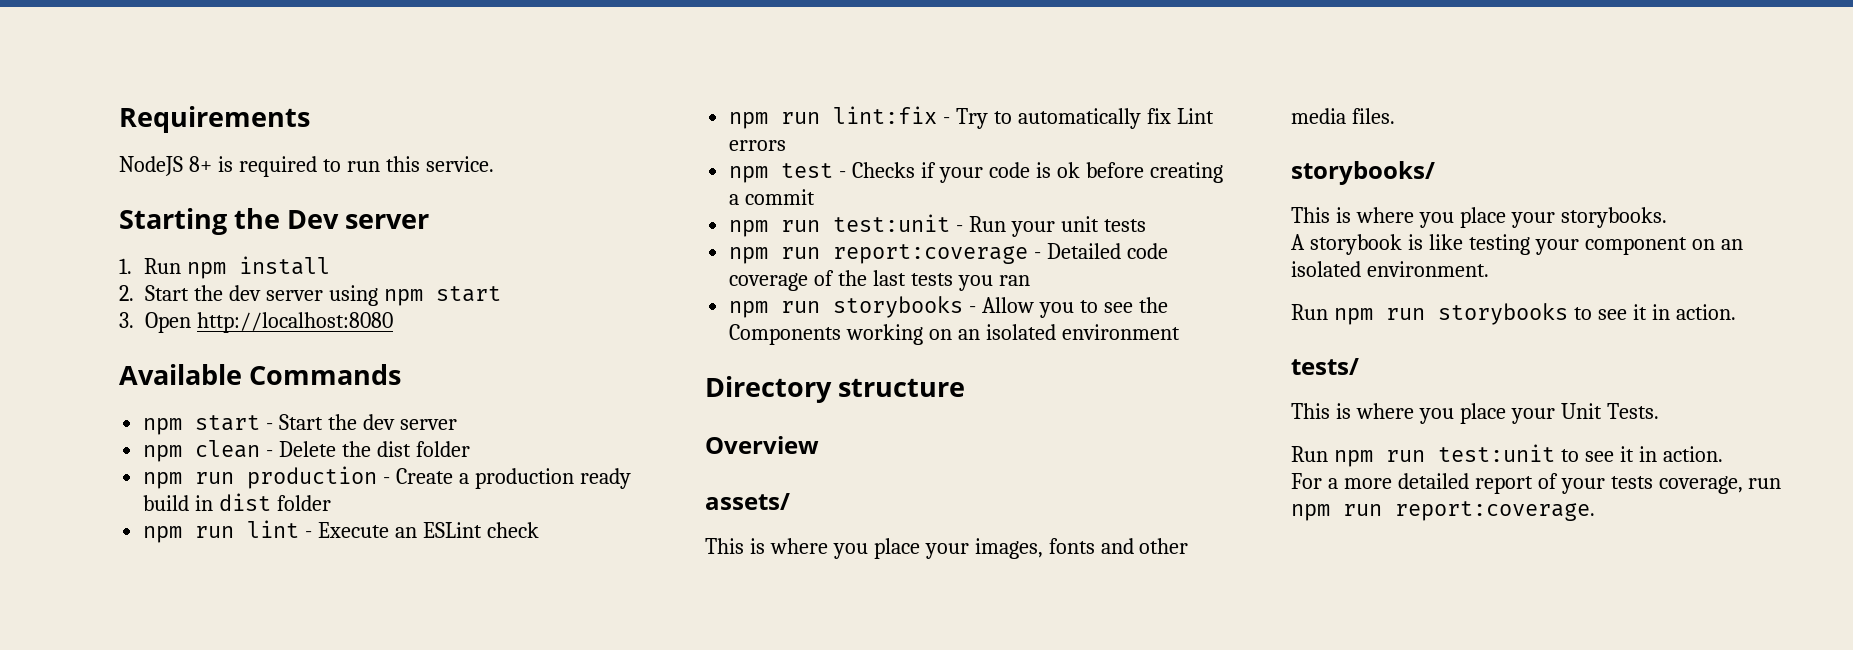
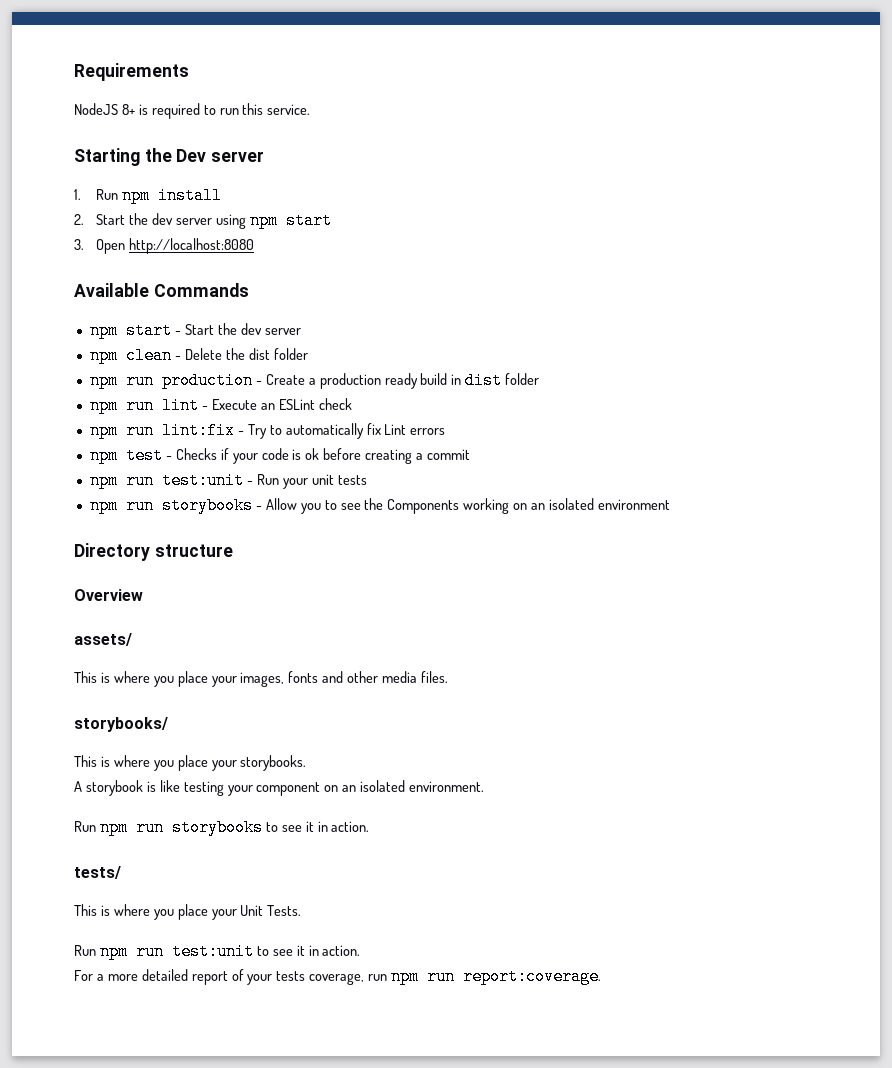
[729,243,1169,264] [729,270,1030,291] // npm run report:coverage - Detailed code coverage of the last tests you ran -> (367, 480) none

